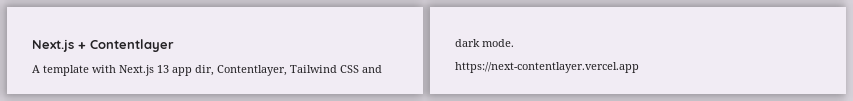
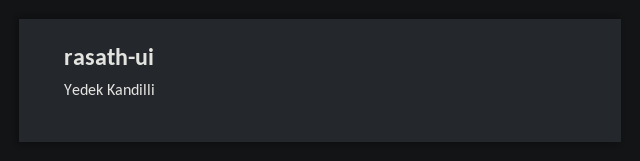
[32,39,174,52] [32,65,382,76] [455,39,514,47] [455,62,639,73] Next.js + Contentlayer // A template with Next.js 13 app dir, Contentlayer, Tailwind CSS and dark mode. // https://next-contentlayer.vercel.app -> [64,48,154,65] [64,84,156,95] rasath-ui // Yedek Kandilli

